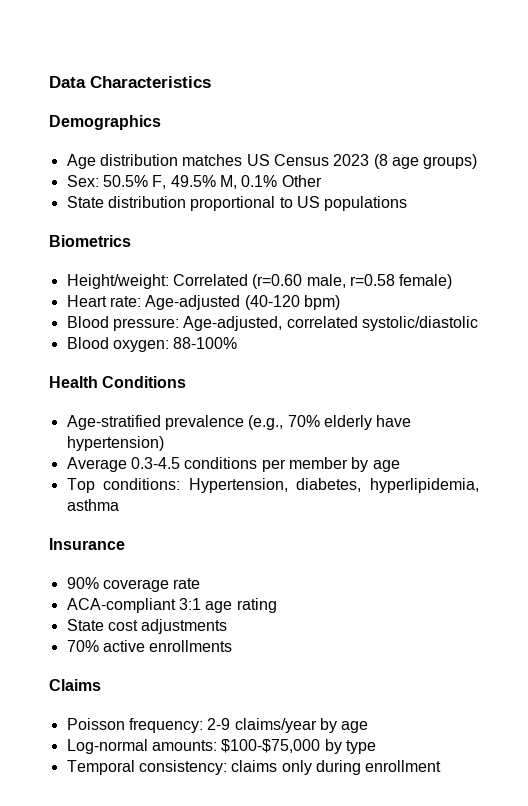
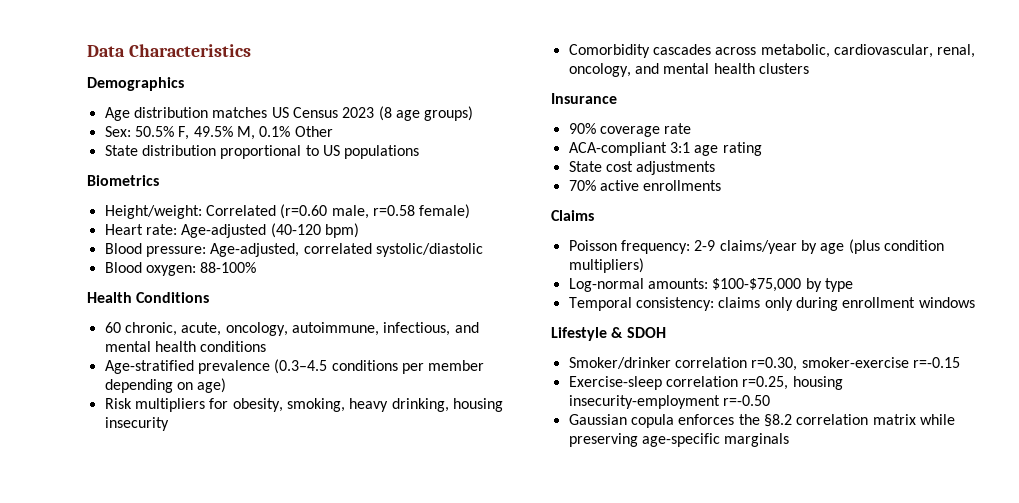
[66,415,412,430] [66,436,164,451] [66,457,400,472] [66,478,479,493] [66,499,119,511] Age-stratified prevalence (e.g., 70% elderly have hypertension) // Average 0.3-4.5 conditions per member by age // Top conditions: Hypertension, diabetes, hyperlipidemia, asthma -> [104,322,479,336] [104,341,267,352] [104,359,485,374] [104,378,227,393] [104,398,503,412] [104,417,169,431] [568,44,976,58] [568,63,809,77] 60 chronic, acute, oncology, autoimmune, infectious, and mental health conditions // Age-stratified prevalence (0.3–4.5 conditions per member depending on age) // Risk multipliers for obesity, smoking, heavy drinking, housing insecurity // Comorbidity cascades across metabolic, cardiovascular, renal, oncology, and mental health clusters
(369, 727) none -> [848,239,944,254] [568,258,644,273] (plus condition multipliers)
(442, 766) none -> [918,297,975,308] [551,327,666,341] [568,357,960,371] [568,376,843,390] [568,395,770,409] [568,414,955,428] [568,433,790,447] windows // Lifestyle & SDOH // Smoker/drinker correlation r=0.30, smoker-exercise r=-0.15 // Exercise-sleep correlation r=0.25, housing insecurity-employment r=-0.50 // Gaussian copula enforces the §8.2 correlation matrix while preserving age-specific marginals

